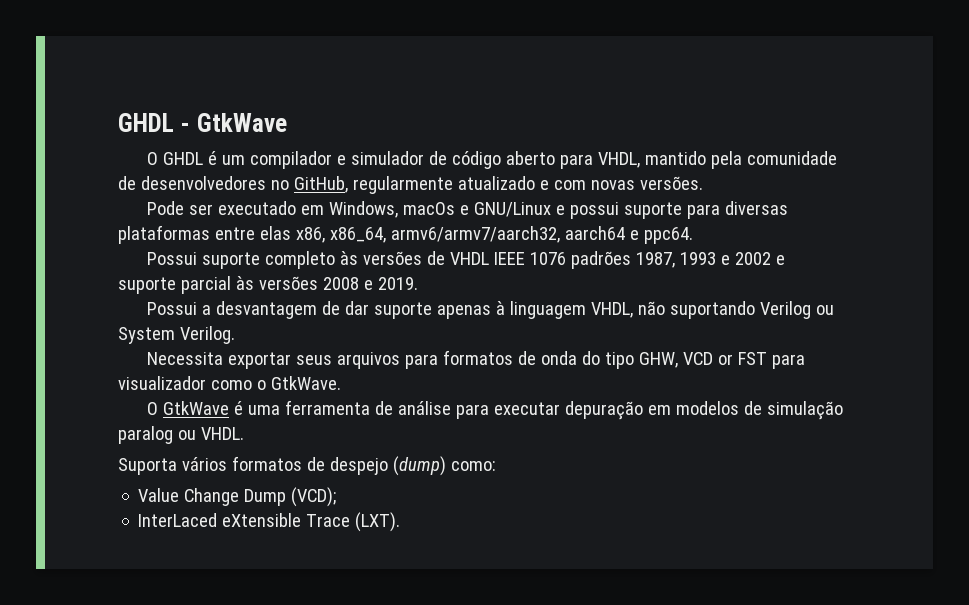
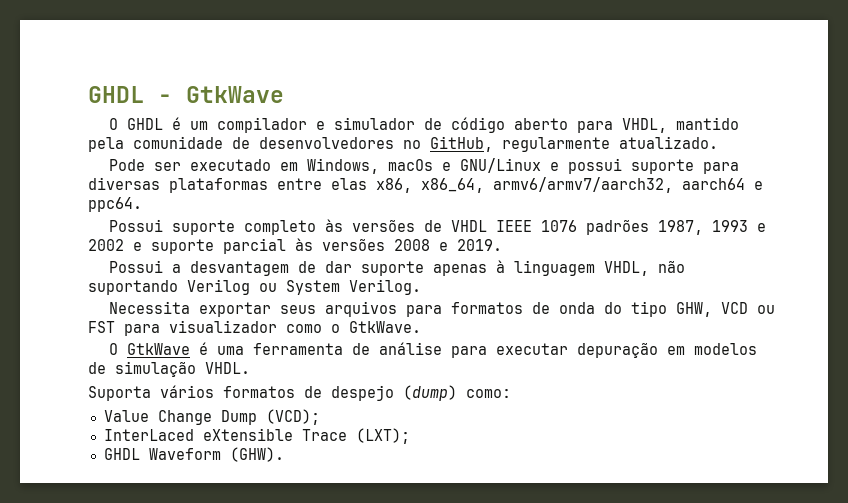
[457,176,703,190] atualizado e com novas versões. -> [619,136,718,149] atualizado.
[717,354,733,365] or -> [757,305,776,314] ou
[118,426,196,444] paralog ou -> (196, 369) none
[355,512,401,532] (LXT). -> [355,428,410,444] [103,447,284,462] (LXT); // GHDL Waveform (GHW).

